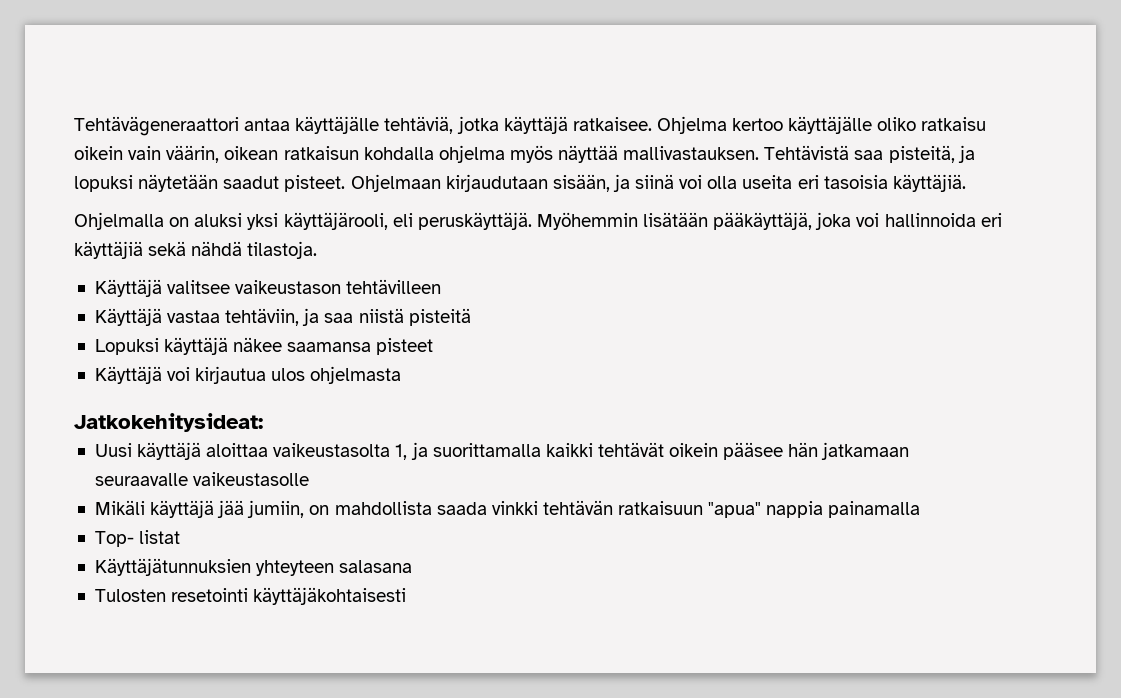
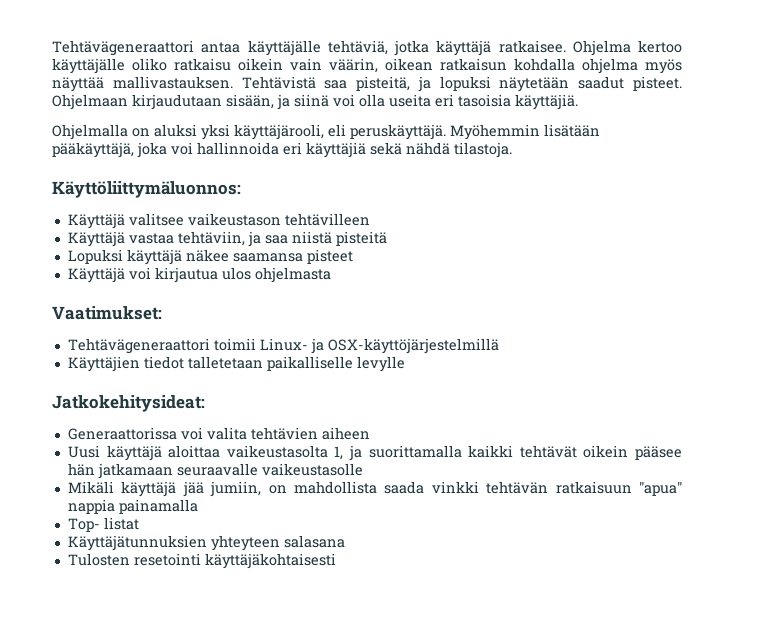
(318, 250) none -> [52,181,241,198] // Käyttöliittymäluonnos:
[74,413,263,432] Jatkokehitysideat: -> [52,306,162,320] [67,338,499,354] [67,356,405,372] [52,395,205,412] [67,427,370,440] Vaatimukset: // Tehtävägeneraattori toimii Linux- ja OSX-käyttöjärjestelmillä // Käyttäjien tiedot talletetaan paikalliselle levylle // Jatkokehitysideat: // Generaattorissa voi valita tehtävien aiheen

